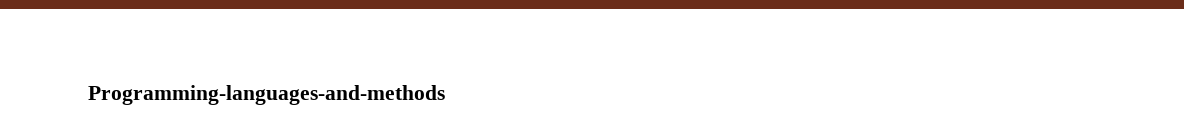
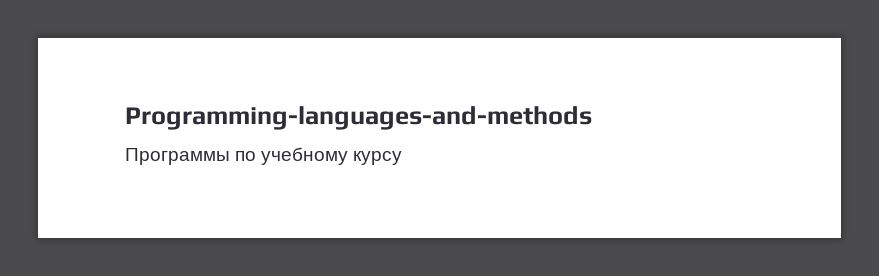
(445, 95) none -> [125,147,403,165] // Программы по учебному курсу

